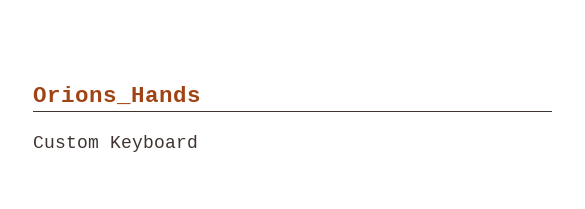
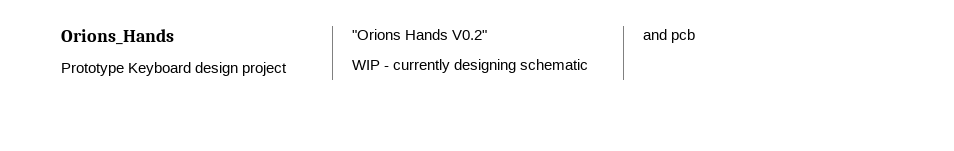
[33,135,198,152] Custom Keyboard -> [61,62,288,76] [352,29,488,40] [352,59,589,73] [643,29,696,43] Prototype Keyboard design project "Orions Hands V0.2" // WIP - currently designing schematic and pcb

